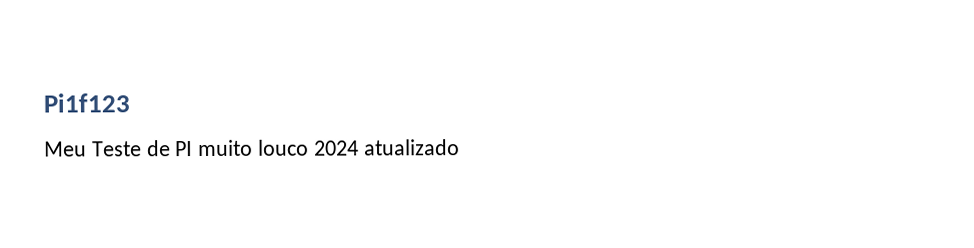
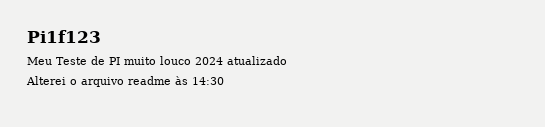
(460, 147) none -> [26,76,224,87] // Alterei o arquivo readme às 14:30

